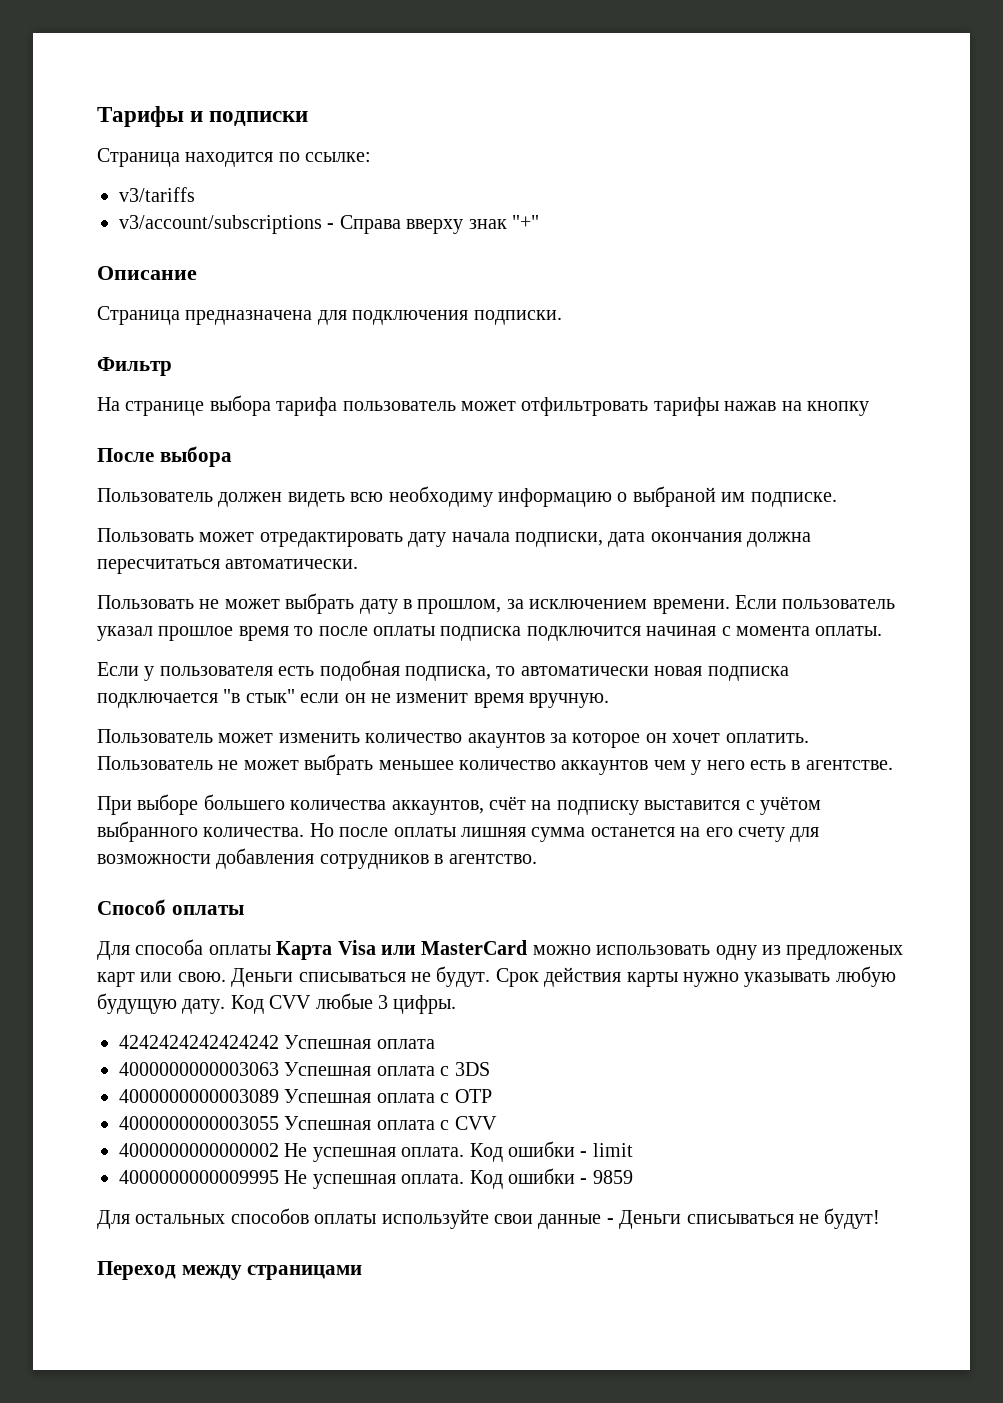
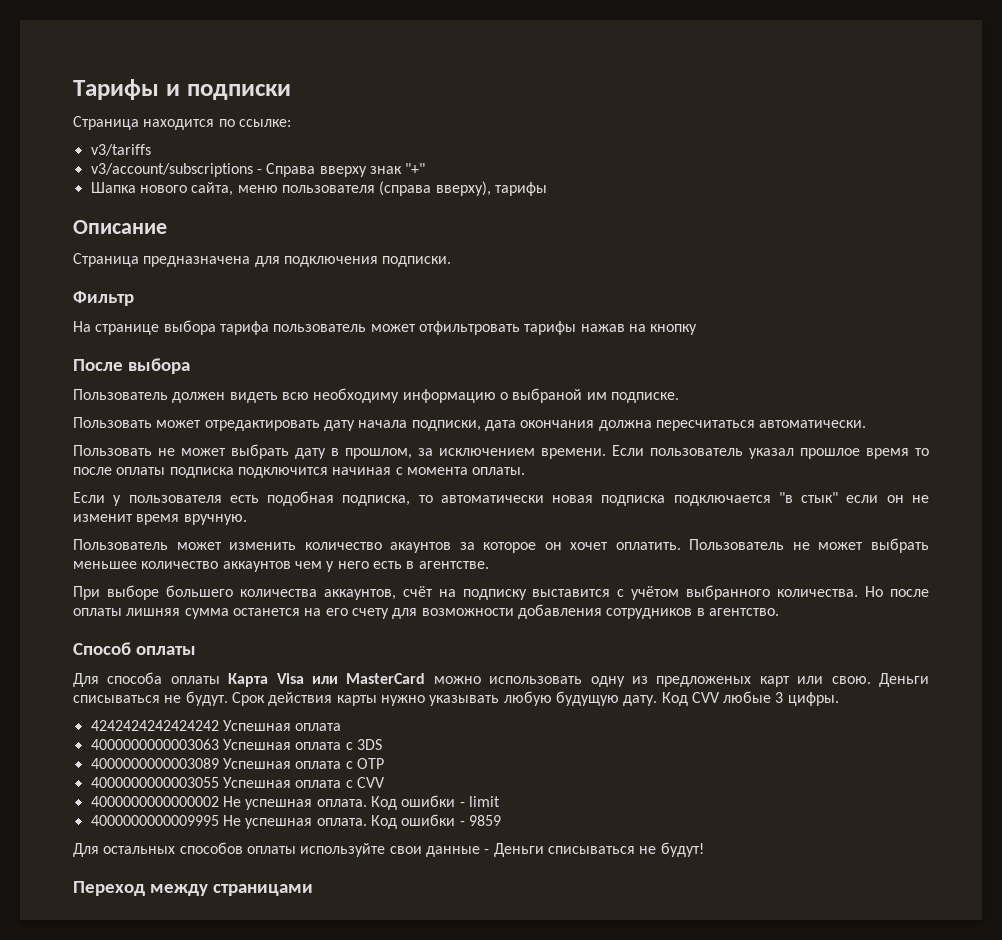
(539, 222) none -> [90,181,547,196] // Шапка нового сайта, меню пользователя (справа вверху), тарифы

